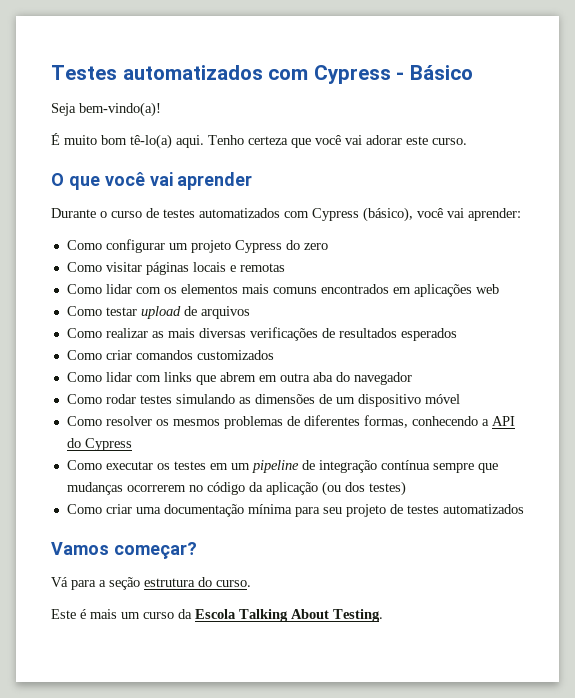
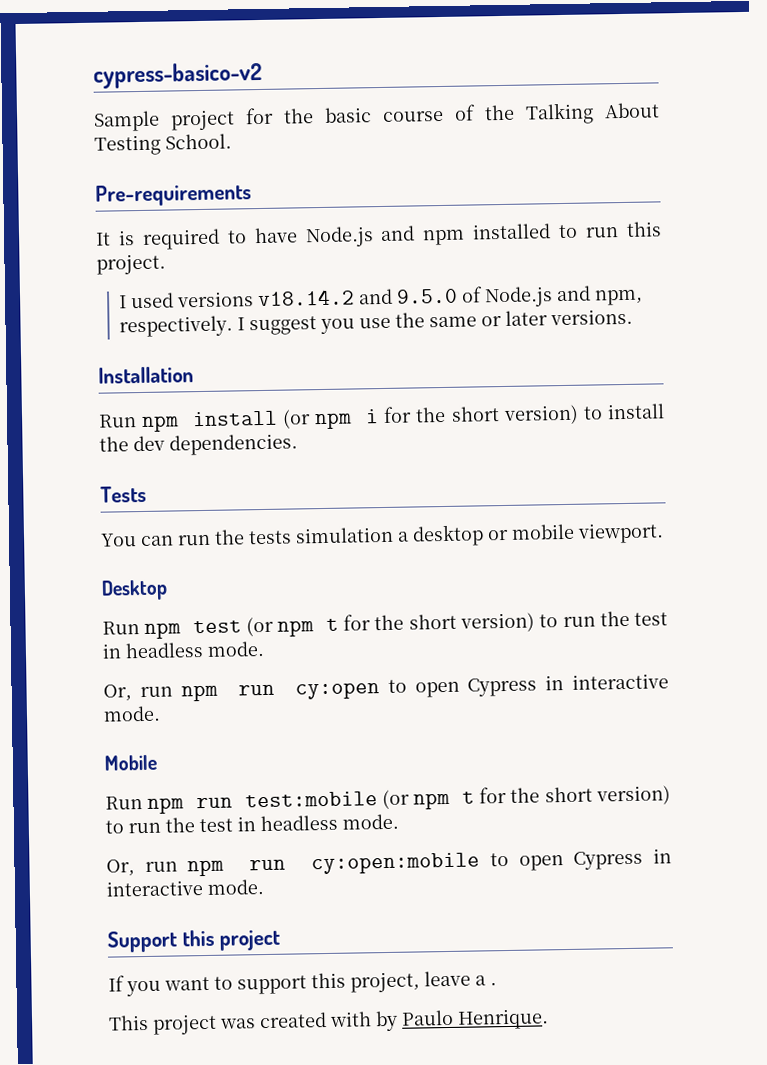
[51,65,473,84] [51,102,161,117] [51,133,467,149] [51,172,253,190] [51,207,521,222] [66,239,328,253] [66,262,285,275] [66,284,499,297] [66,306,250,319] [66,327,457,341] [66,350,274,360] [66,372,412,385] [66,394,460,407] [66,415,515,429] [66,438,132,451] [66,460,498,473] [66,481,406,496] [66,504,524,517] [51,542,197,559] [51,577,251,590] [51,609,383,622] Testes automatizados com Cypress - Básico // Seja bem-vindo(a)! // É muito bom tê-lo(a) aqui. Tenho certeza que você vai adorar este curso. // O que você vai aprender // Durante o curso de testes automatizados com Cypress (básico), você vai aprender: // Como configurar um projeto Cypress do zero // Como visitar páginas locais e remotas // Como lidar com os elementos mais comuns encontrados em aplicações web // Como testar upload de arquivos // Como realizar as mais diversas verificações de resultados esperados // Como criar comandos customizados // Como lidar com links que abrem em outra aba do navegador // Como rodar testes simulando as dimensões de um dispositivo móvel // Como resolver os mesmos problemas de diferentes formas, conhecendo a API do Cypress // Como executar os testes em um pipeline de integração contínua sempre que mudanças ocorrerem no código da aplicação (ou dos testes) // Como criar uma documentação mínima para seu projeto de testes automatizados // Vamos começar? // Vá para a seção estrutura do curso. // Este é mais um curso da Escola Talking About Testing. -> [93,61,262,89] [93,102,660,132] [94,133,232,156] [95,183,252,207] [95,221,663,250] [96,253,166,275] [119,285,644,309] [119,308,634,338] [98,366,194,384] [99,403,665,432] [99,433,298,456] [100,485,147,503] [100,522,664,547] [101,579,168,601] [102,610,668,639] [102,640,265,659] [103,673,669,702] [103,705,161,722] [104,754,157,771] [105,785,671,814] [105,813,399,834] [106,848,673,877] [106,879,264,897] [107,929,281,953] [108,970,497,997] [108,1008,549,1035] cypress-basico-v2 // Sample project for the basic course of the Talking About Testing School. // Pre-requirements // It is required to have Node.js and npm installed to run this project. // I used versions v18.14.2 and 9.5.0 of Node.js and npm, respectively. I suggest you use the same or later versions. // Installation // Run npm install (or npm i for the short version) to install the dev dependencies. // Tests // You can run the tests simulation a desktop or mobile viewport. // Desktop // Run npm test (or npm t for the short version) to run the test in headless mode. // Or, run npm run cy:open to open Cypress in interactive mode. // Mobile // Run npm run test:mobile (or npm t for the short version) to run the test in headless mode. // Or, run npm run cy:open:mobile to open Cypress in interactive mode. // Support this project // If you want to support this project, leave a . // This project was created with by Paulo Henrique.

